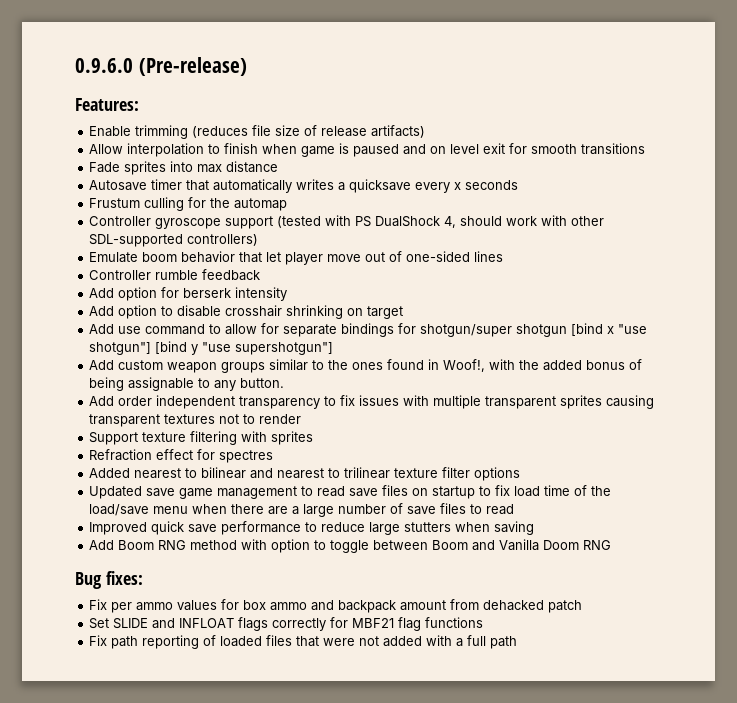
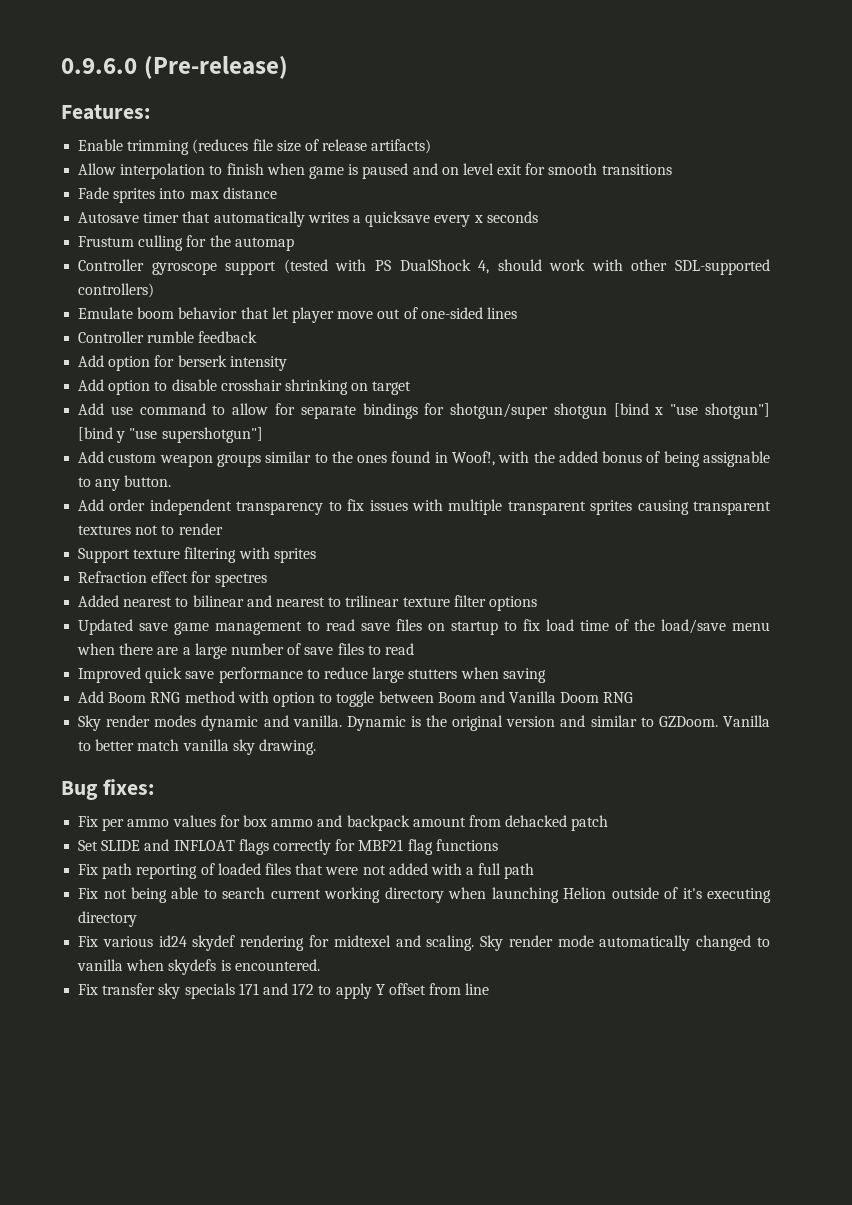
(612, 545) none -> [78,715,770,731] [78,739,316,755] // Sky render modes dynamic and vanilla. Dynamic is the original version and similar to GZDoom. Vanilla to better match vanilla sky drawing.
(518, 642) none -> [78,887,771,903] [78,911,138,927] [78,935,770,951] [77,959,320,975] [78,983,490,999] // Fix not being able to search current working directory when launching Helion outside of it's executing directory // Fix various id24 skydef rendering for midtexel and scaling. Sky render mode automatically changed to vanilla when skydefs is encountered. // Fix transfer sky specials 171 and 172 to apply Y offset from line

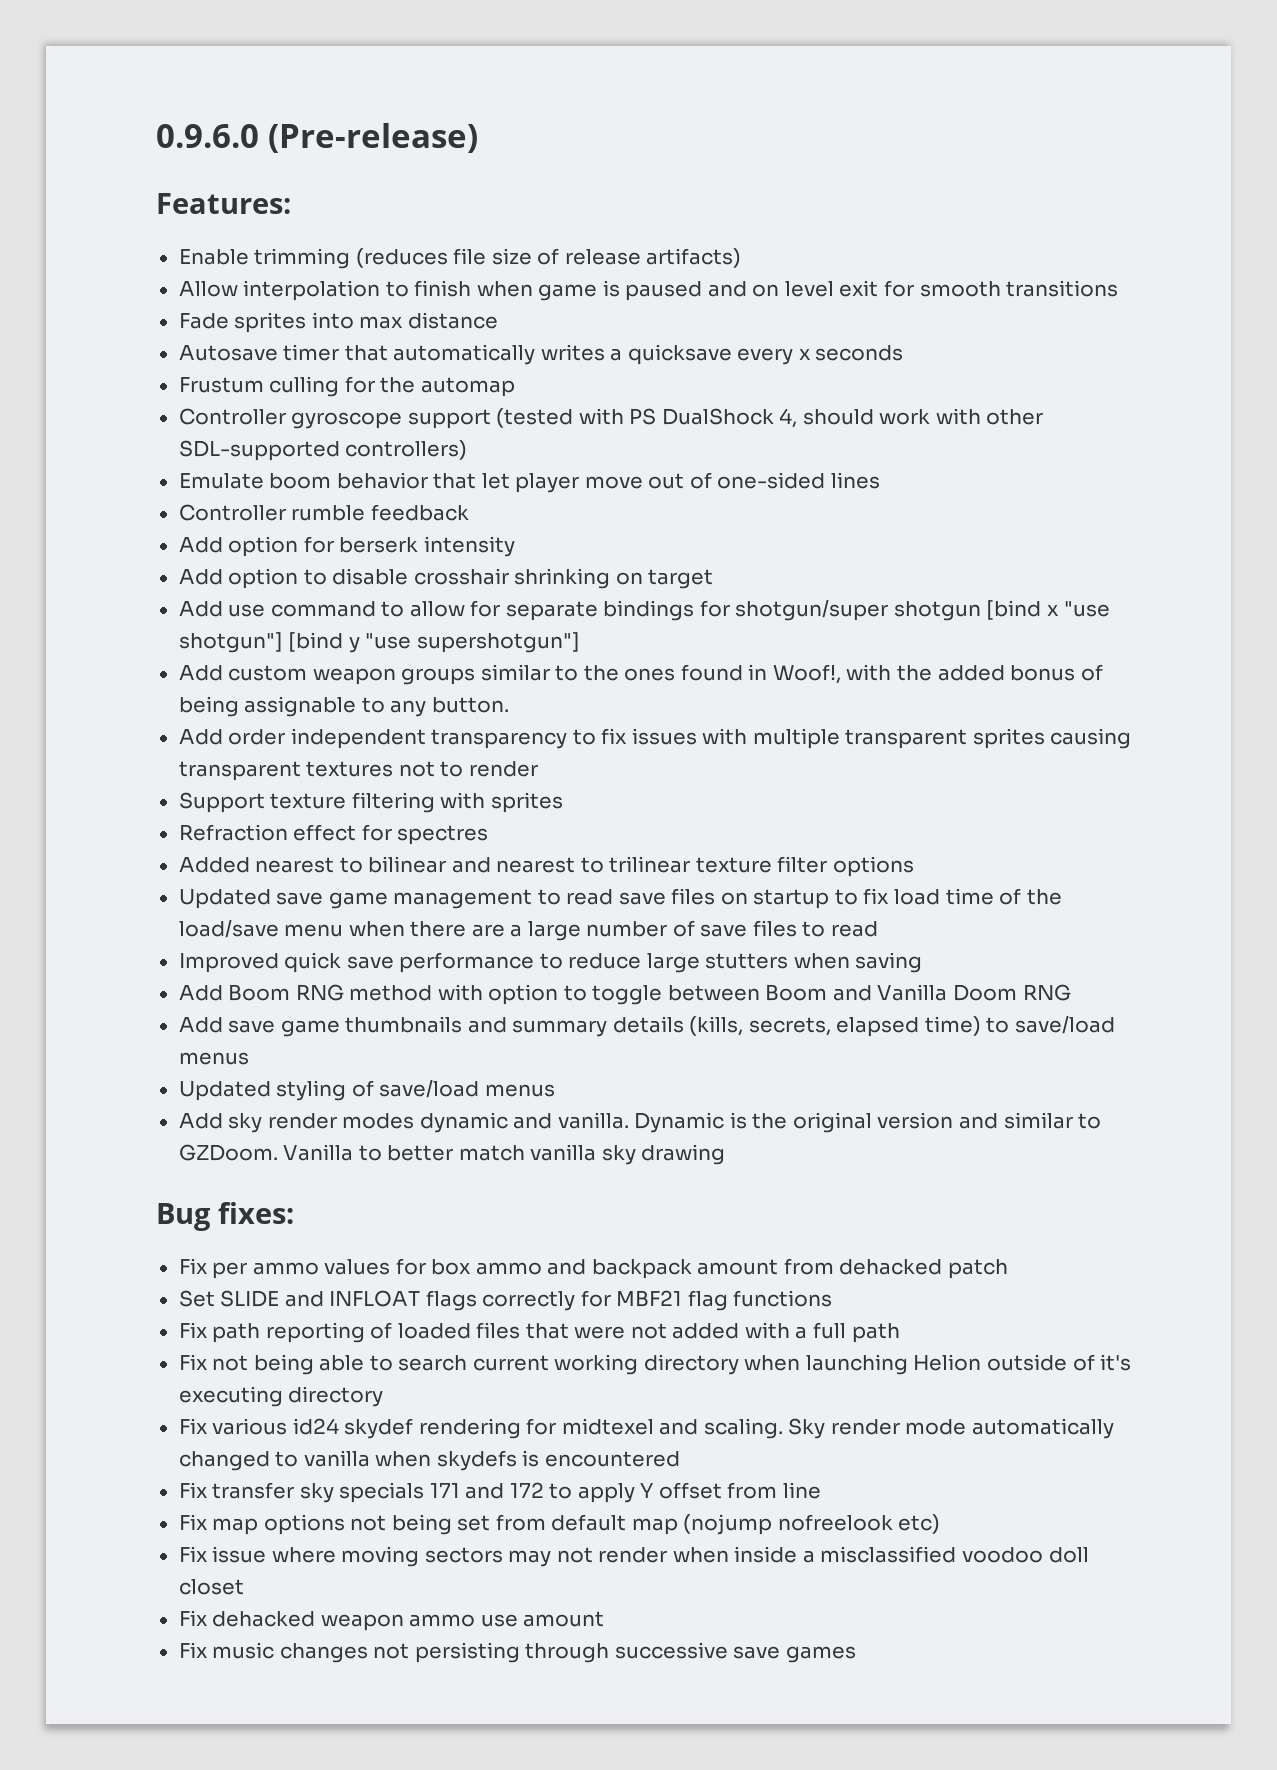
[78,715,102,731] Sky -> [178,1016,1115,1037] [178,1052,249,1065] [178,1080,555,1101] [178,1113,263,1133] Add save game thumbnails and summary details (kills, secrets, elapsed time) to save/load menus // Updated styling of save/load menus // Add sky
[258,739,316,755] drawing. -> [641,1144,726,1165] drawing
[234,959,320,971] encountered. -> [544,1451,680,1467] encountered
(490, 989) none -> [178,1514,941,1535] [178,1546,1089,1567] [178,1579,244,1595] [178,1610,605,1631] [178,1642,856,1663] // Fix map options not being set from default map (nojump nofreelook etc) // Fix issue where moving sectors may not render when inside a misclassified voodoo doll closet // Fix dehacked weapon ammo use amount // Fix music changes not persisting through successive save games

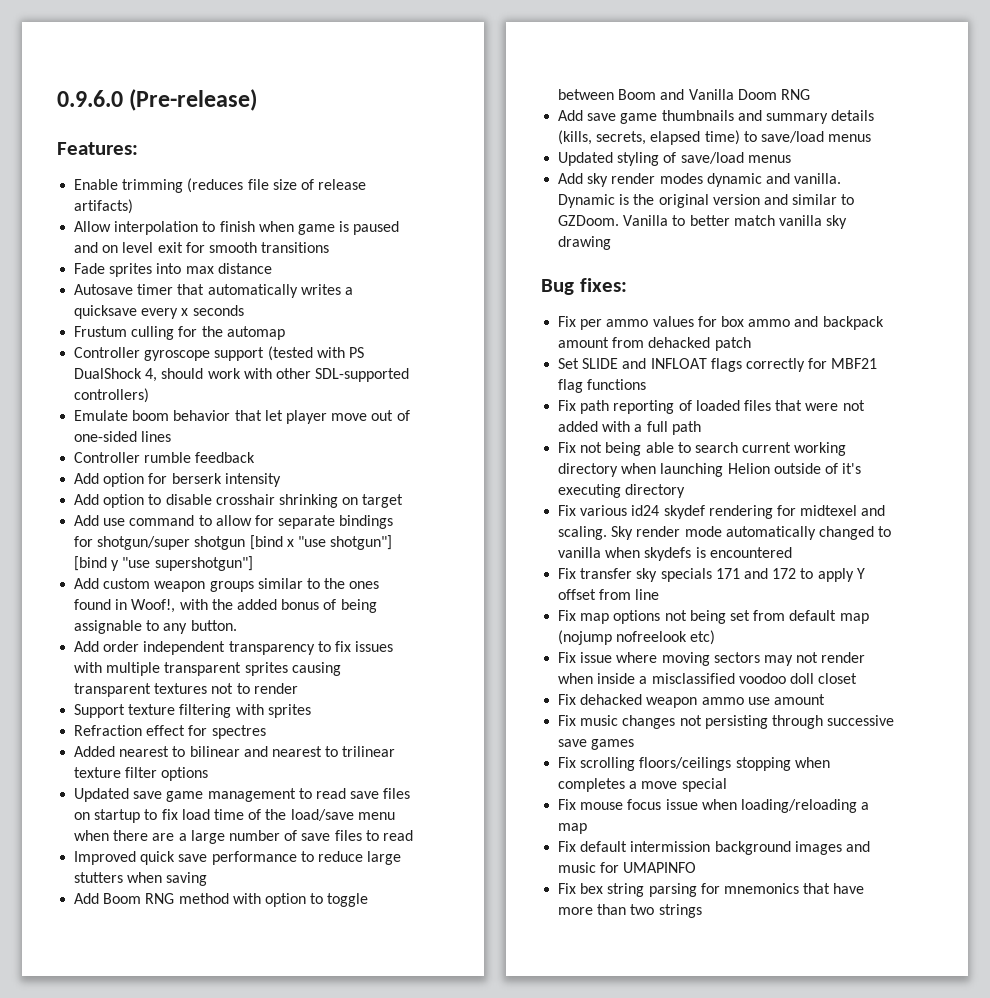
(856, 1654) none -> [558,757,830,771] [558,778,727,792] [558,799,870,813] [558,823,588,834] [558,841,870,855] [558,862,697,873] [558,883,865,897] [558,904,702,918] // Fix scrolling floors/ceilings stopping when completes a move special // Fix mouse focus issue when loading/reloading a map // Fix default intermission background images and music for UMAPINFO // Fix bex string parsing for mnemonics that have more than two strings

